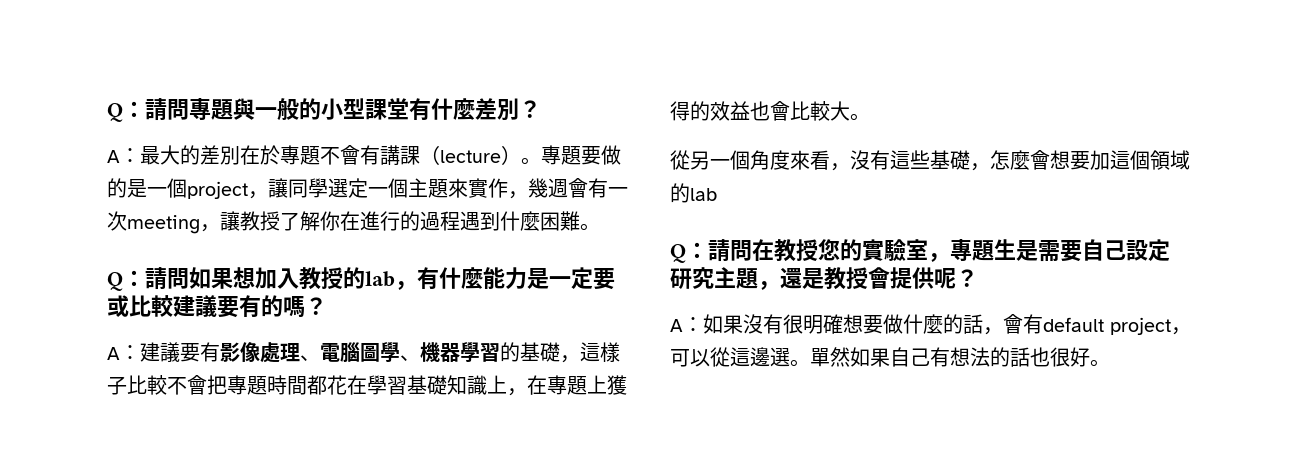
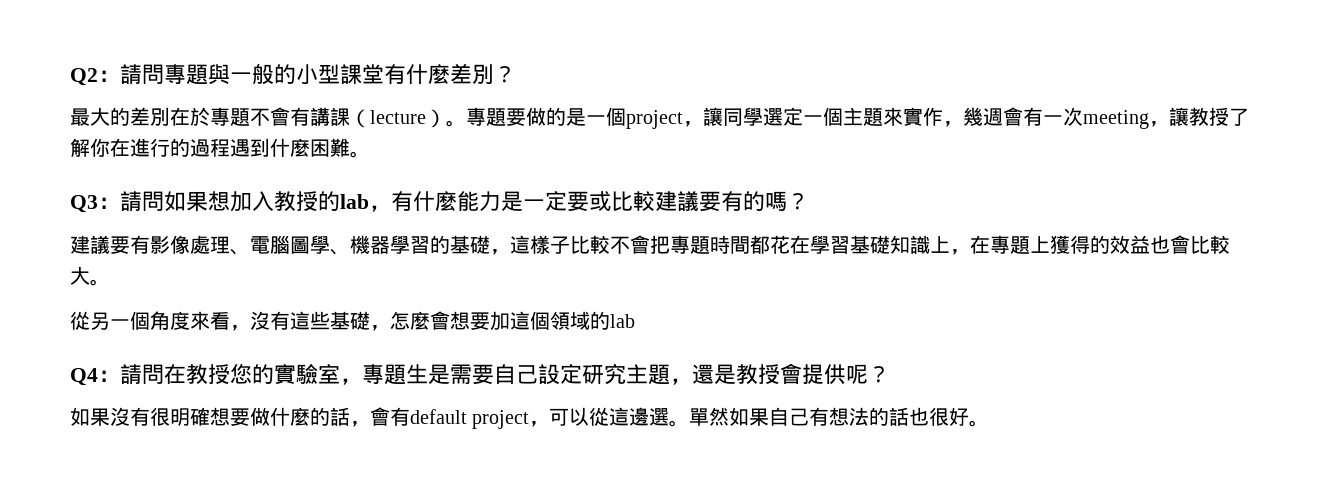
[107,103,123,122] Q -> [70,68,98,86] Q2
[107,148,140,163] A： -> (516, 74) none
[107,272,123,291] Q -> [70,195,98,213] Q3
[107,345,140,360] A： -> (809, 201) none
[670,244,686,263] Q -> [70,368,98,386] Q4
[670,317,703,332] A： -> (890, 374) none

